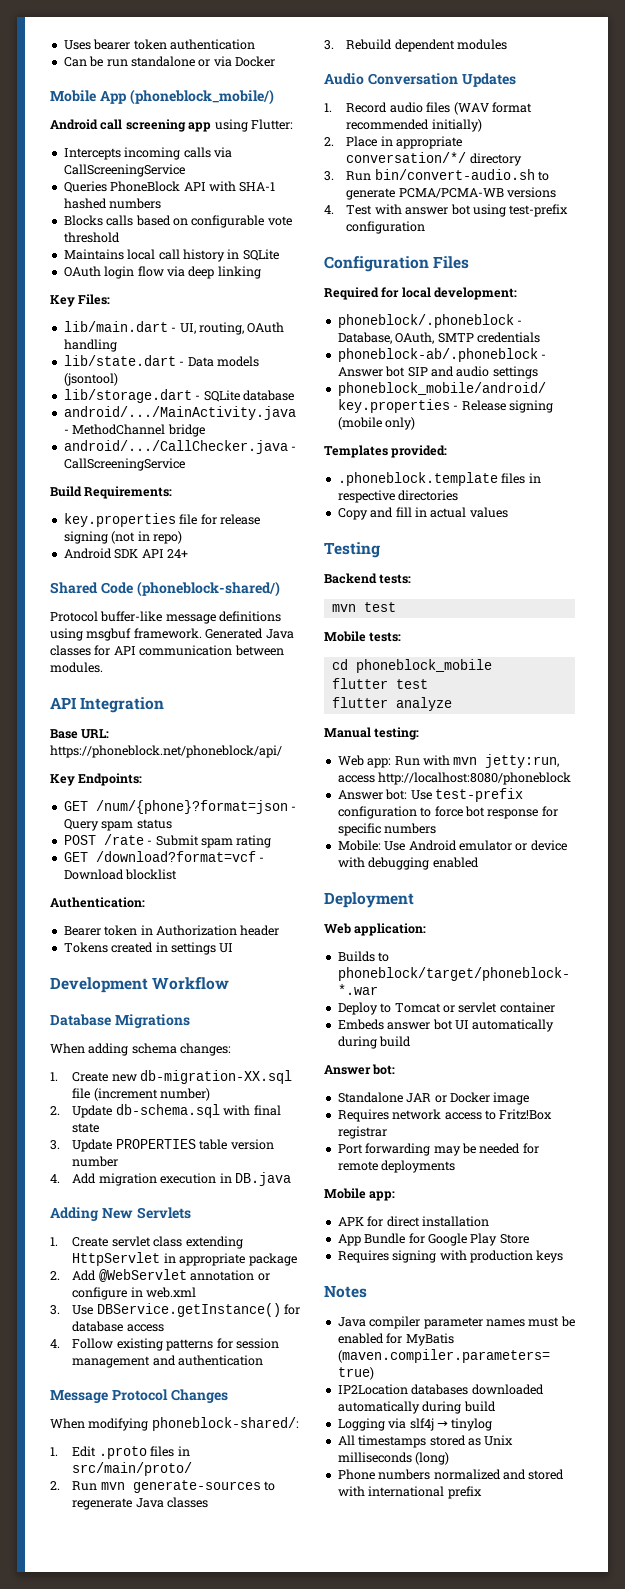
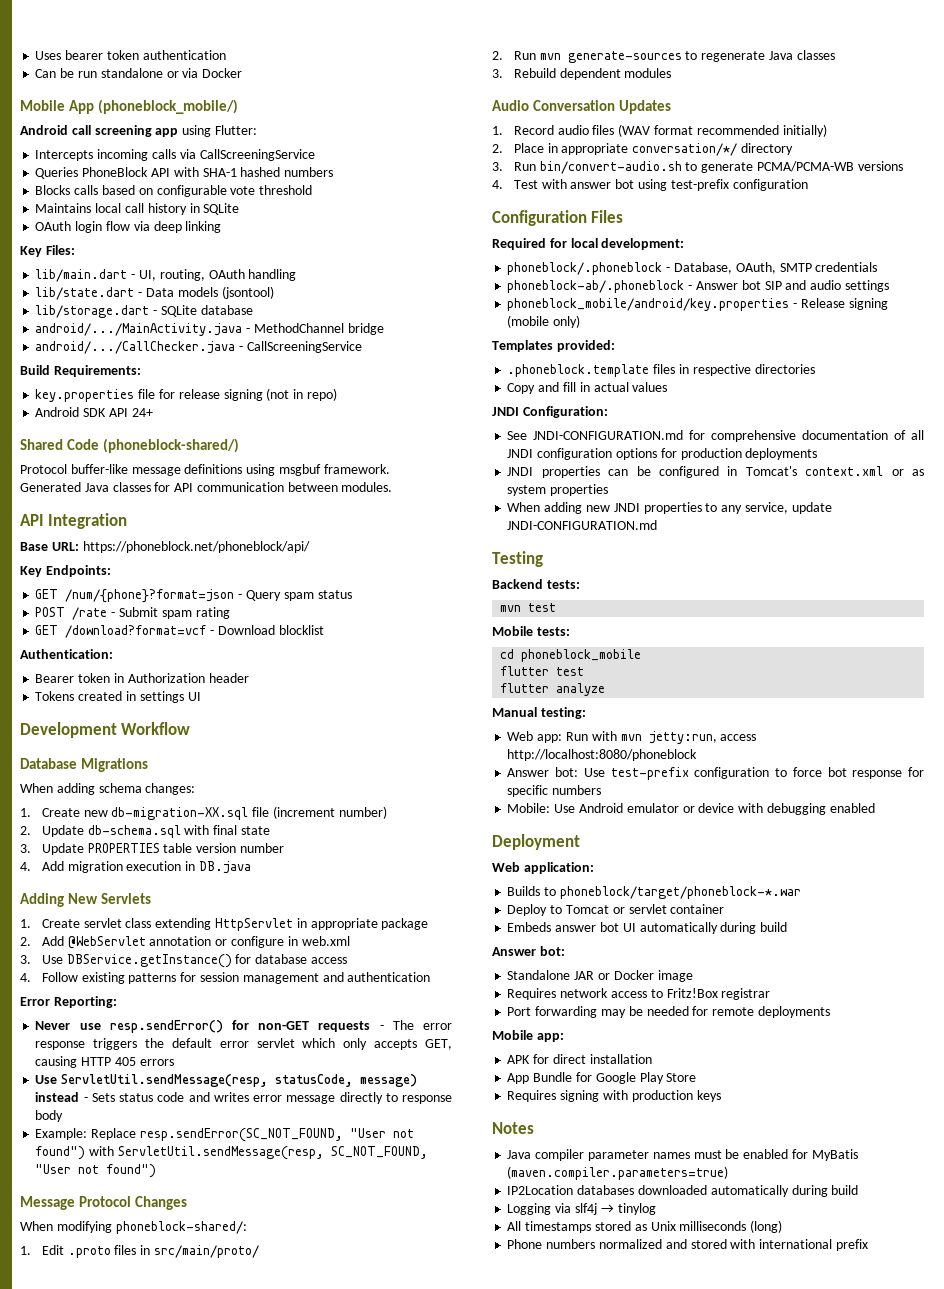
(264, 1360) none -> [20,996,117,1008] [35,1020,452,1033] [35,1038,452,1050] [35,1056,174,1068] [35,1074,418,1087] [35,1092,453,1104] [35,1110,64,1122] [35,1128,414,1142] [35,1146,428,1160] [35,1164,157,1178] // Error Reporting: // Never use resp.sendError() for non-GET requests - The error response triggers the default error servlet which only accepts GET, causing HTTP 405 errors // Use ServletUtil.sendMessage(resp, statusCode, message) instead - Sets status code and writes error message directly to response body // Example: Replace resp.sendError(SC_NOT_FOUND, "User not found") with ServletUtil.sendMessage(resp, SC_NOT_FOUND, "User not found")
(508, 512) none -> [492,406,608,418] [507,430,924,442] [507,448,818,460] [507,466,924,478] [507,484,609,496] [507,502,832,514] [507,520,658,530] // JNDI Configuration: // See JNDI-CONFIGURATION.md for comprehensive documentation of all JNDI configuration options for production deployments // JNDI properties can be configured in Tomcat's context.xml or as system properties // When adding new JNDI properties to any service, update JNDI-CONFIGURATION.md

